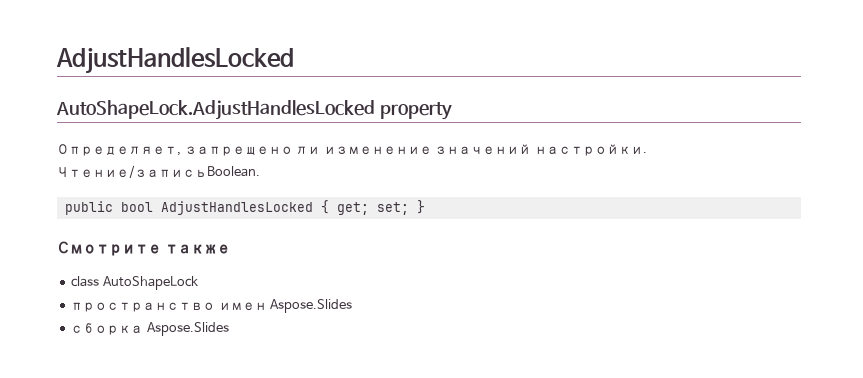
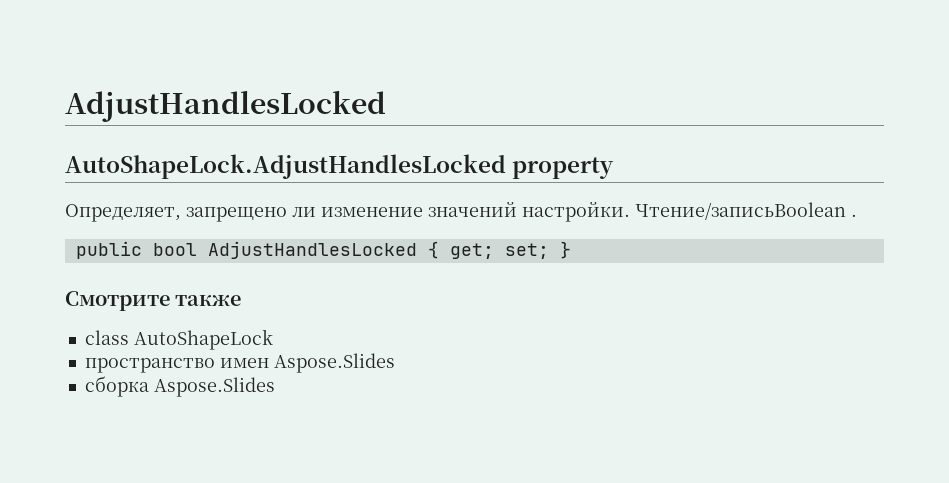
[57,165,260,178] Чтение/записьBoolean. -> [635,202,857,220] Чтение/записьBoolean .

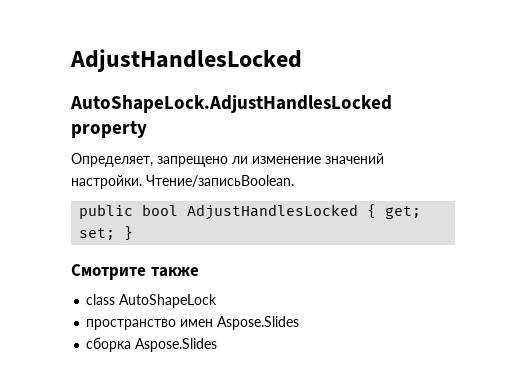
[635,202,857,220] Чтение/записьBoolean . -> [146,175,294,187] Чтение/записьBoolean.

